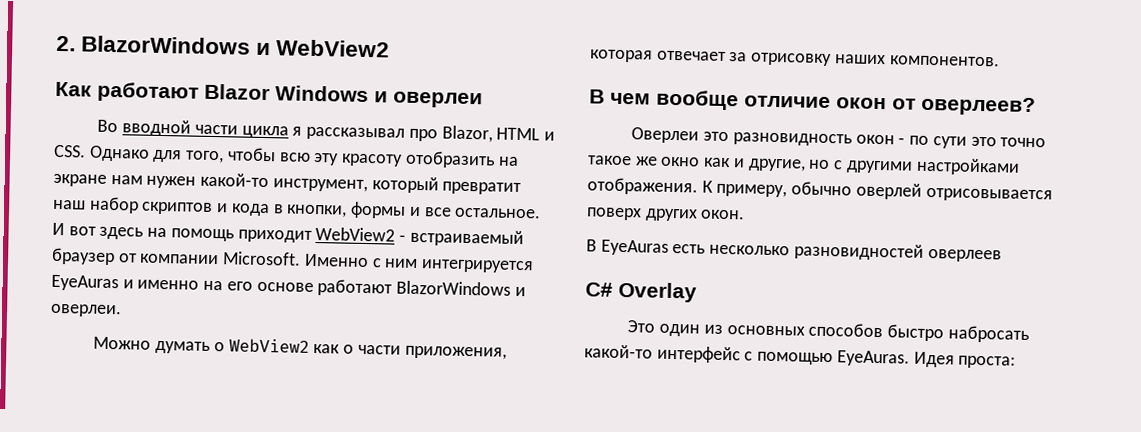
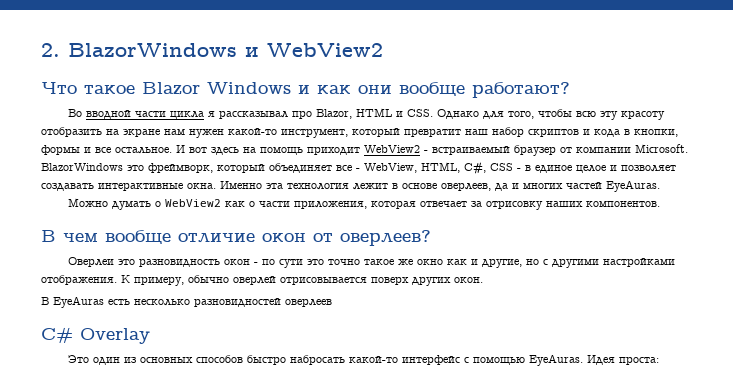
[55,81,199,103] Как работают -> [41,82,135,94] Что такое
[393,91,483,109] оверлеи -> [317,82,570,98] как они вообще работают?
[303,253,535,274] [51,274,526,297] [50,303,122,318] Именно с ним интегрируется EyeAuras и именно на его основе работают BlazorWindows и оверлеи. -> [41,161,676,175] [41,180,660,192] BlazorWindows это фреймворк, который объединяет все - WebView, HTML, C#, CSS - в единое целое и позволяет создавать интерактивные окна. Именно эта технология лежит в основе оверлеев, да и многих частей EyeAuras.

